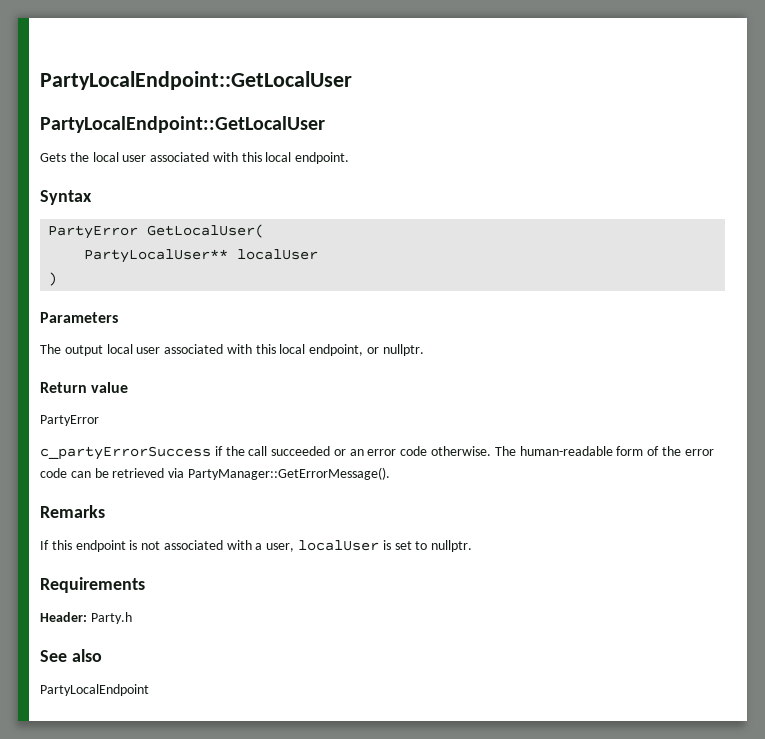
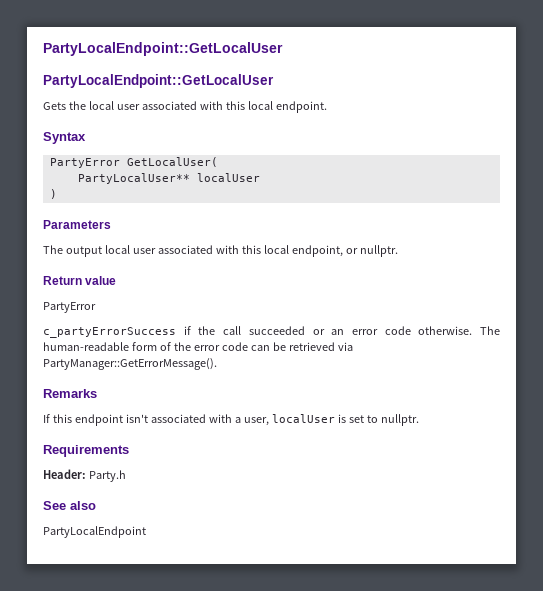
[129,540,161,550] is not -> [125,414,148,423] isn't

